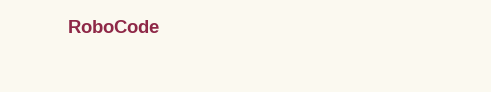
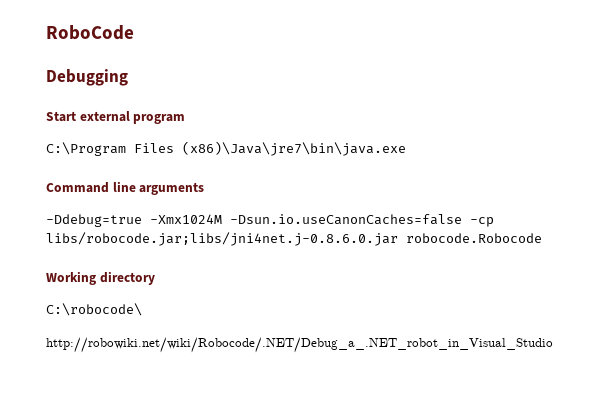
(159, 26) none -> [46,69,128,86] [46,111,186,124] [46,141,406,156] [46,181,205,195] [46,214,494,227] [46,232,542,246] [46,271,155,285] [46,303,142,316] [46,337,553,353] // Debugging // Start external program // C:\Program Files (x86)\Java\jre7\bin\java.exe // Command line arguments // -Ddebug=true -Xmx1024M -Dsun.io.useCanonCaches=false -cp libs/robocode.jar;libs/jni4net.j-0.8.6.0.jar robocode.Robocode // Working directory // C:\robocode\ // http://robowiki.net/wiki/Robocode/.NET/Debug_a_.NET_robot_in_Visual_Studio

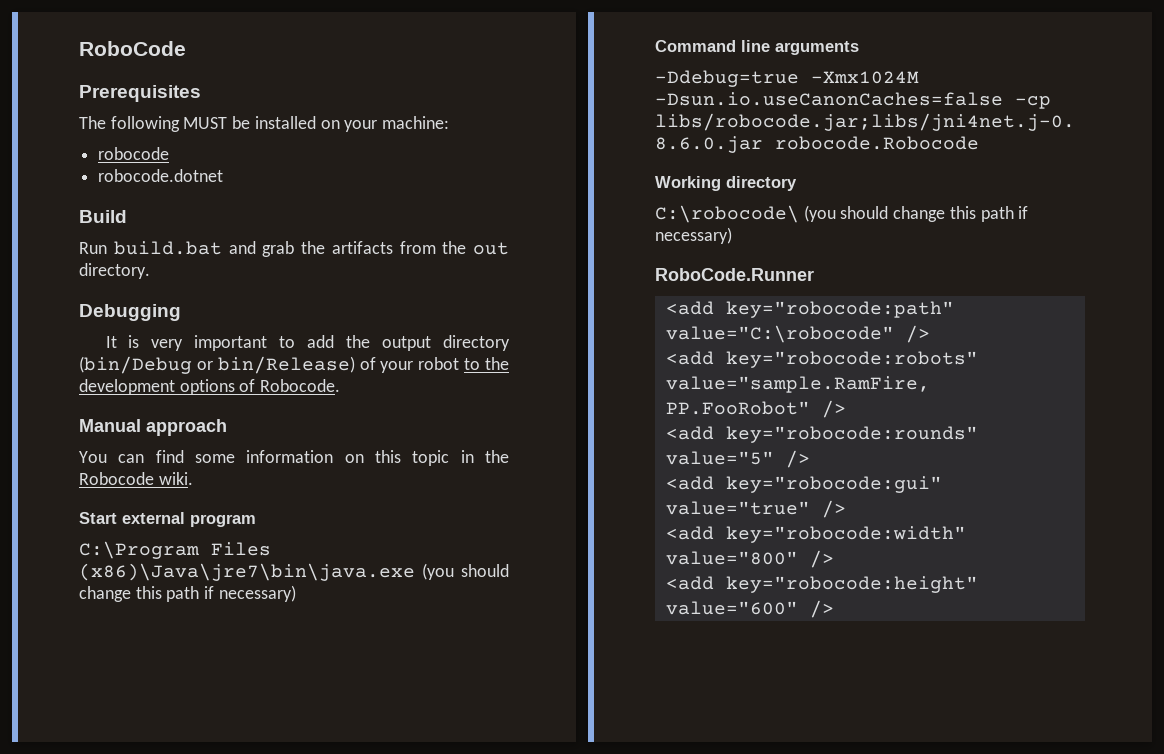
[46,69,128,86] Debugging -> [79,85,201,102] [79,116,450,132] [98,147,170,160] [98,169,224,182] [79,210,127,223] [79,241,509,257] [79,263,150,279] [79,304,181,321] [105,335,511,351] [79,356,509,374] [79,379,341,395] [79,419,227,436] [79,450,509,466] [79,472,193,485] Prerequisites // The following MUST be installed on your machine: // robocode // robocode.dotnet // Build // Run build.bat and grab the artifacts from the out directory. // Debugging // It is very important to add the output directory (bin/Debug or bin/Release) of your robot to the development options of Robocode. // Manual approach // You can find some information on this topic in the Robocode wiki.
(406, 148) none -> [422,563,509,580] [79,585,296,602] (you should change this path if necessary)
[46,337,553,353] // http://robowiki.net/wiki/Robocode/.NET/Debug_a_.NET_robot_in_Visual_Studio -> [803,205,1029,222] [655,227,732,244] [655,268,814,281] [665,301,954,318] [665,325,930,343] [665,351,978,368] [665,376,930,393] [665,400,846,418] [665,426,978,443] [665,450,810,468] [665,476,942,493] [665,500,846,518] [665,526,966,543] [665,550,834,568] [665,576,978,593] [665,600,834,618] (you should change this path if necessary) // RoboCode.Runner // <add key="robocode:path" value="C:\robocode" /> // <add key="robocode:robots" value="sample.RamFire, PP.FooRobot" /> // <add key="robocode:rounds" value="5" /> // <add key="robocode:gui" value="true" /> // <add key="robocode:width" value="800" /> // <add key="robocode:height" value="600" />

